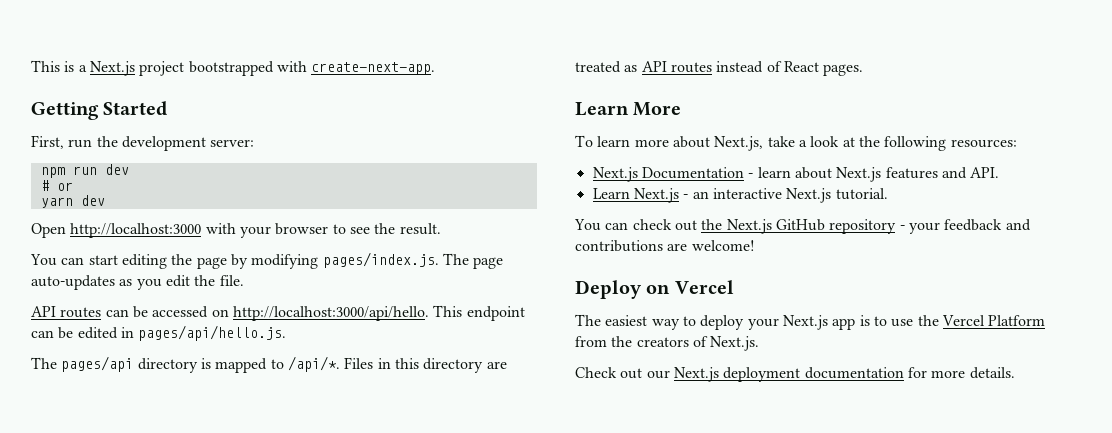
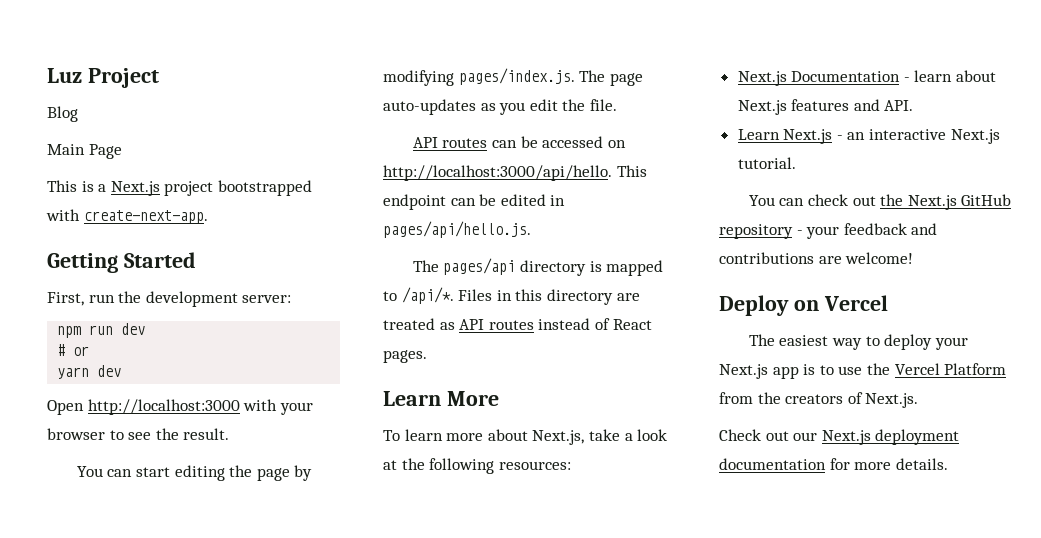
(31, 66) none -> [47,68,159,88] [47,106,78,122] [47,144,122,159] Luz Project // Blog // Main Page //

